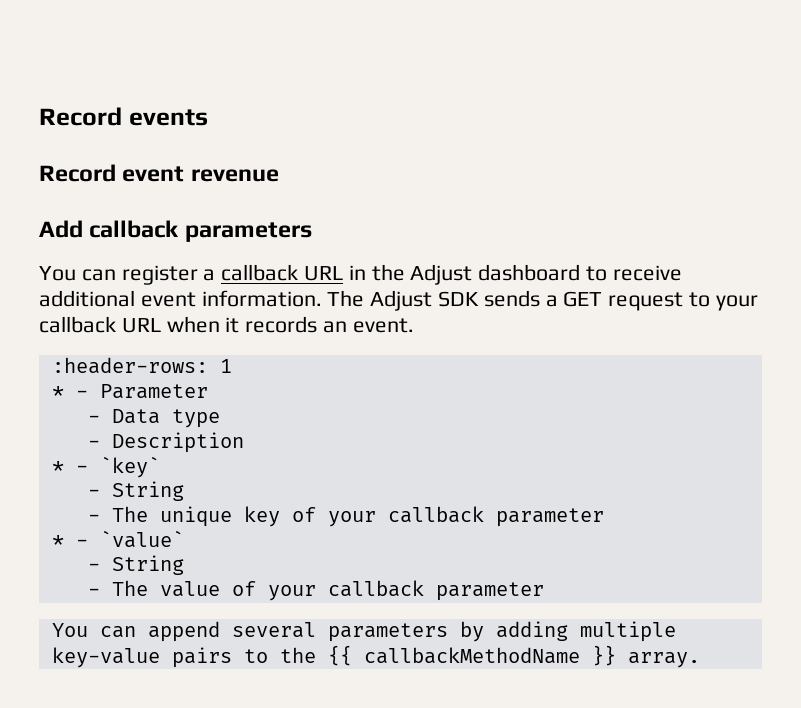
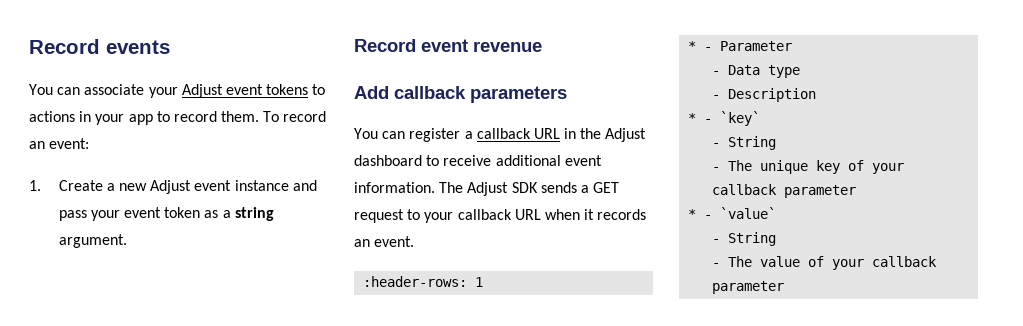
(208, 117) none -> [29,84,326,98] [29,111,327,125] [29,138,90,149] [29,180,317,194] [58,207,274,221] [58,234,127,248] // You can associate your Adjust event tokens to actions in your app to record them. To record an event: // 1. Create a new Adjust event instance and pass your event token as a string argument.
[51,621,676,642] [51,645,700,668] // You can append several parameters by adding multiple key-value pairs to the {{ callbackMethodName }} array. -> (785, 287) none

